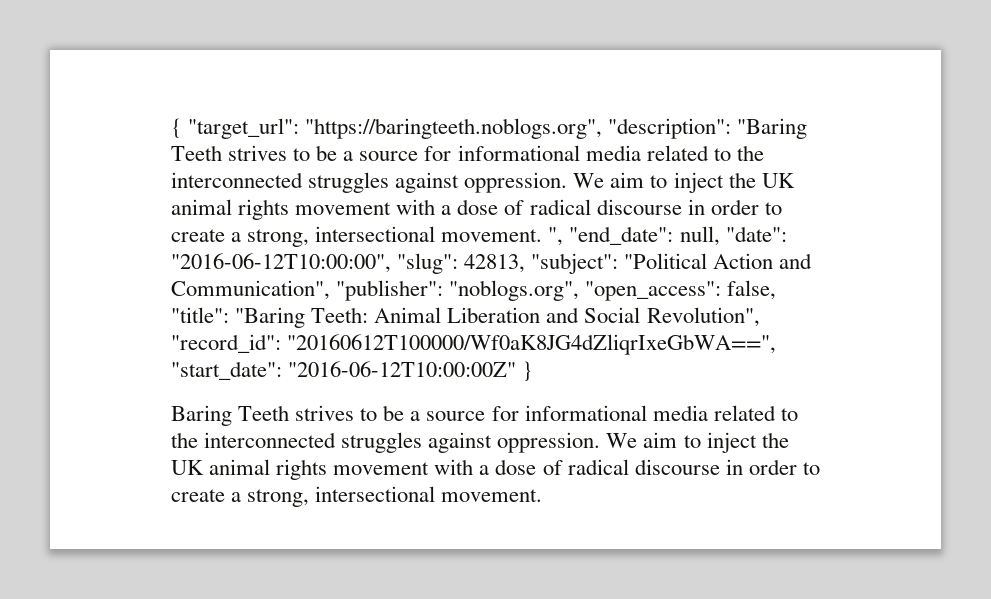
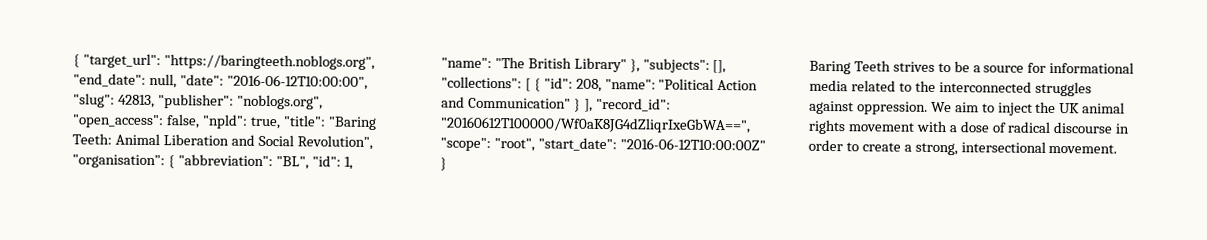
[608,118,808,139] [171,145,764,161] [171,172,795,193] [171,199,782,220] [171,226,564,247] "description": "Baring Teeth strives to be a source for informational media related to the interconnected struggles against oppression. We aim to inject the UK animal rights movement with a dose of radical discourse in order to create a strong, intersectional movement. ", -> (375, 62) none
[531,253,813,274] [171,280,330,300] "subject": "Political Action and Communication", -> (155, 101) none
(777, 290) none -> [201,114,281,130] "npld": true,
[171,334,777,355] "record_id": "20160612T100000/Wf0aK8JG4dZliqrIxeGbWA==", -> [72,154,353,170] [441,57,727,74] [441,76,759,92] [441,96,671,112] [440,116,751,134] [440,137,535,152] "organisation": { "abbreviation": "BL", "id": 1, "name": "The British Library" }, "subjects": [], "collections": [ { "id": 208, "name": "Political Action and Communication" } ], "record_id": "20160612T100000/Wf0aK8JG4dZliqrIxeGbWA==", "scope": "root",

